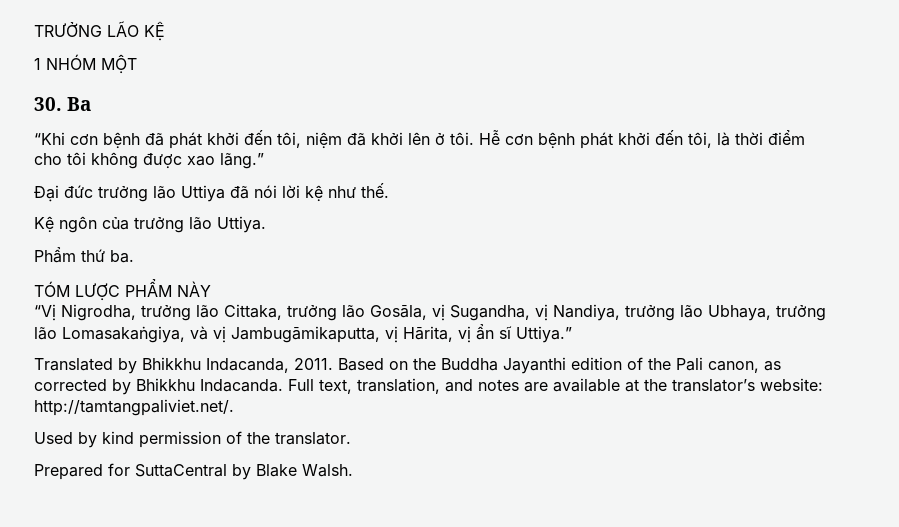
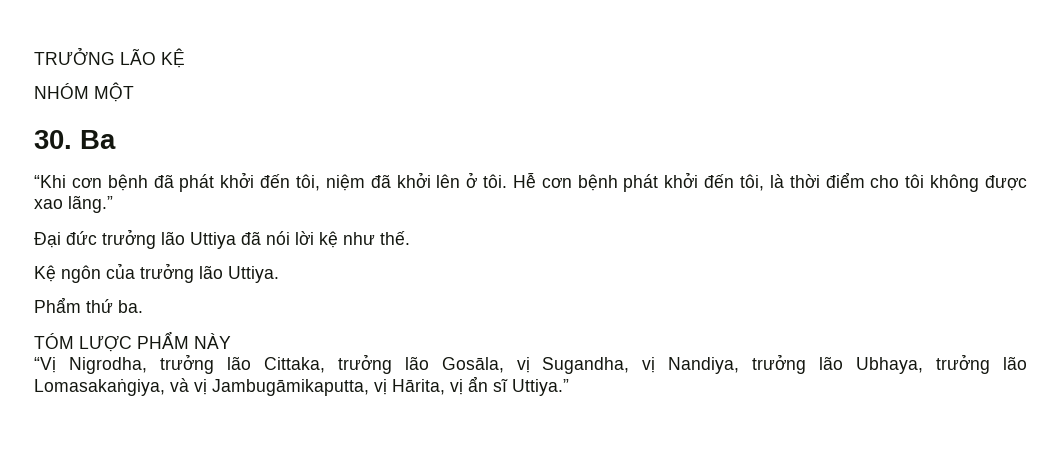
[34,58,41,70] 1 -> (185, 58) none
[34,357,781,374] [34,378,823,395] [34,399,234,416] [34,431,351,448] [34,463,353,480] // Translated by Bhikkhu Indacanda, 2011. Based on the Buddha Jayanthi edition of the Pali canon, as corrected by Bhikkhu Indacanda. Full text, translation, and notes are available at the translator’s website: http://tamtangpaliviet.net/. // Used by kind permission of the translator. // Prepared for SuttaCentral by Blake Walsh. -> (569, 387) none

